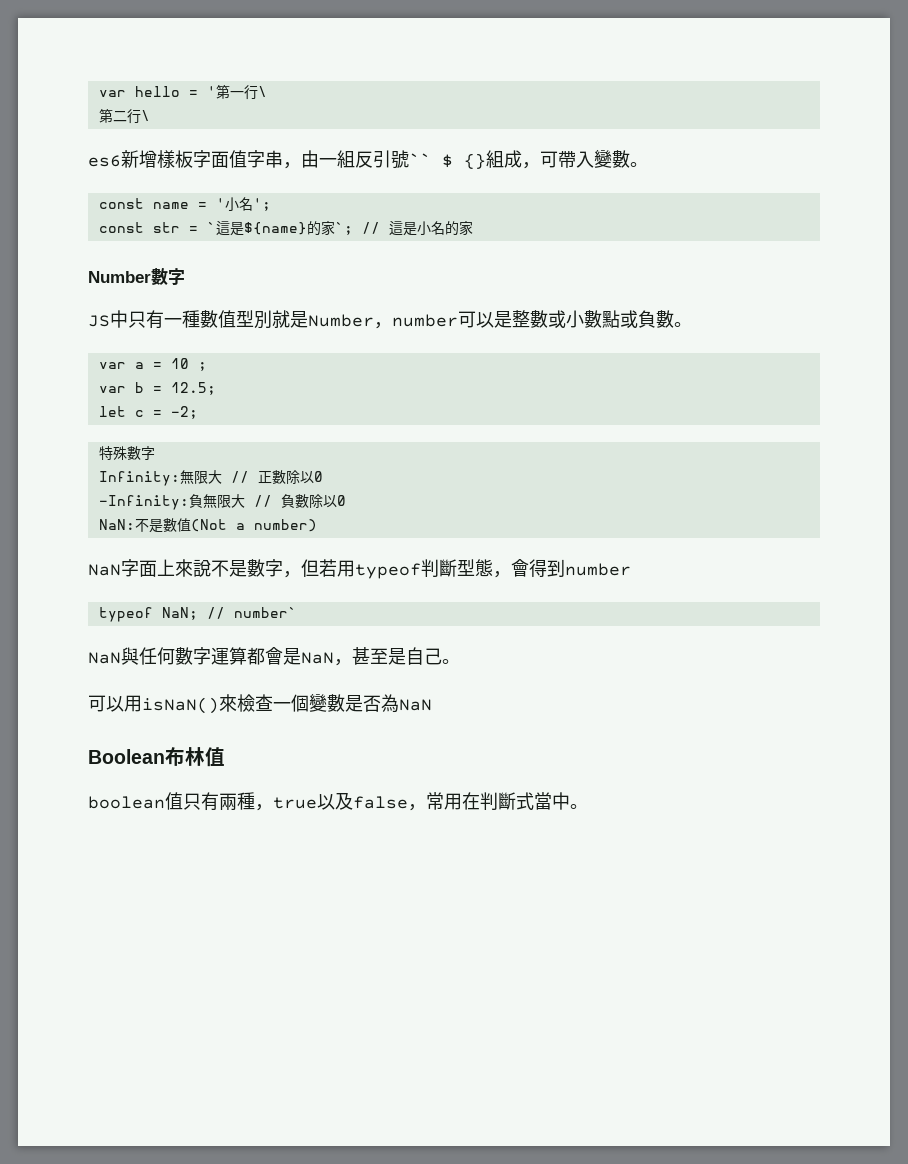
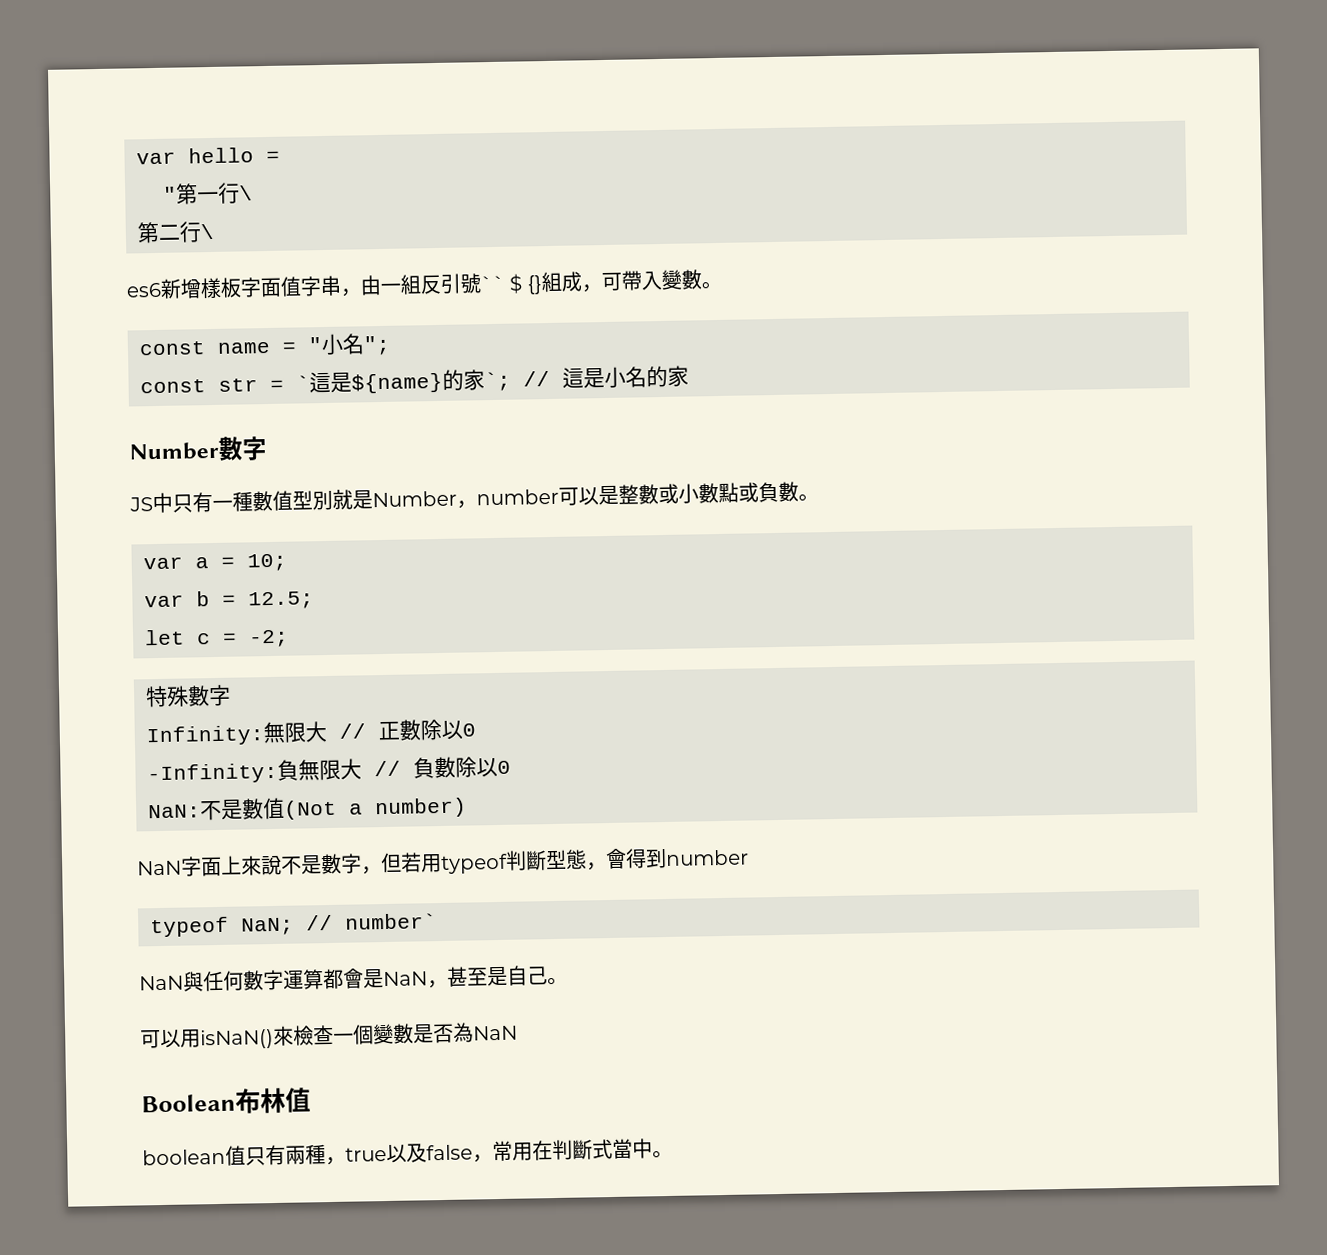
[206,86,216,97] ' -> [163,186,177,202] // "
[215,197,271,212] '小名'; -> [308,333,391,356] "小名";
[170,358,207,371] 10 ; -> [247,553,287,572] 10;

